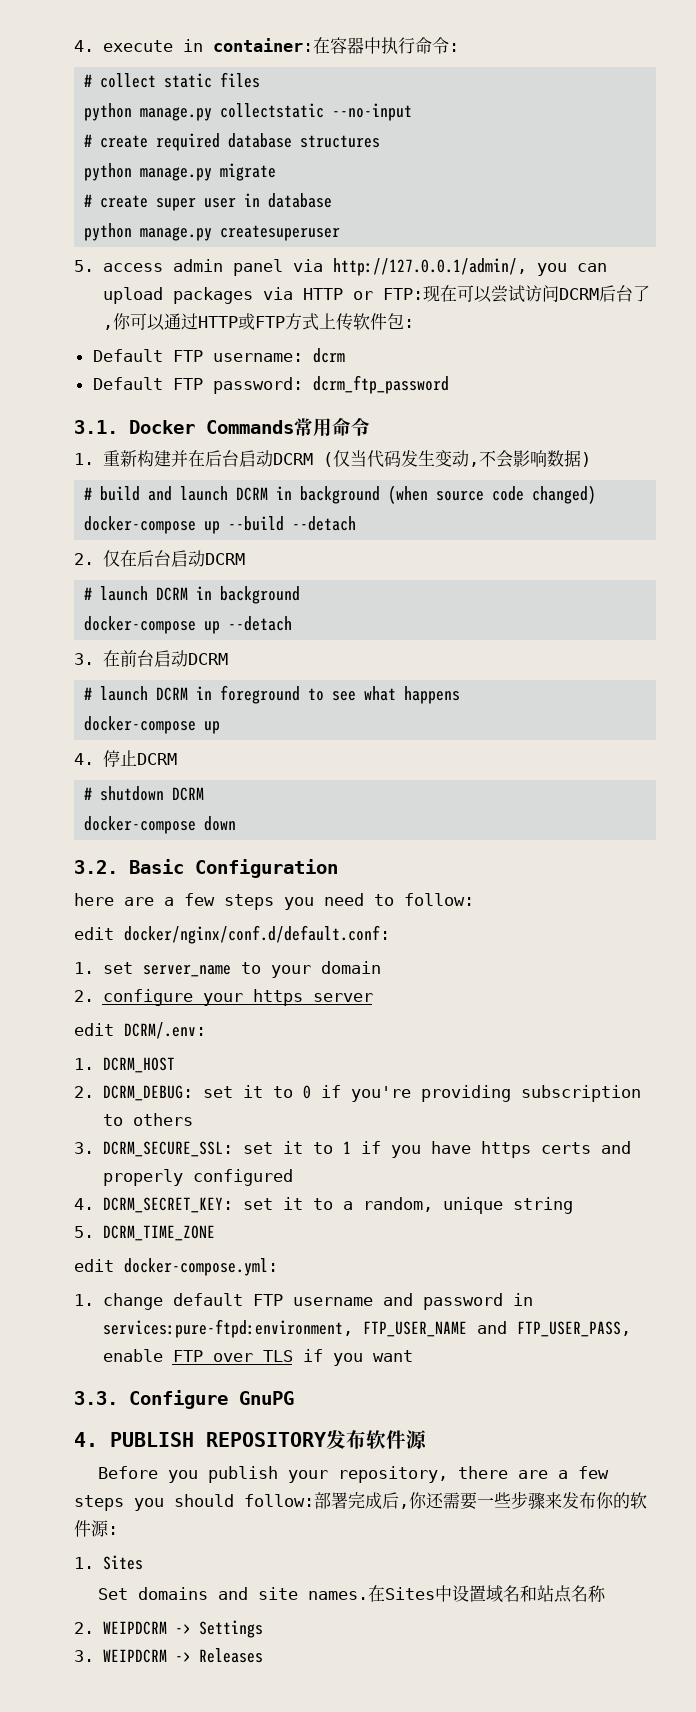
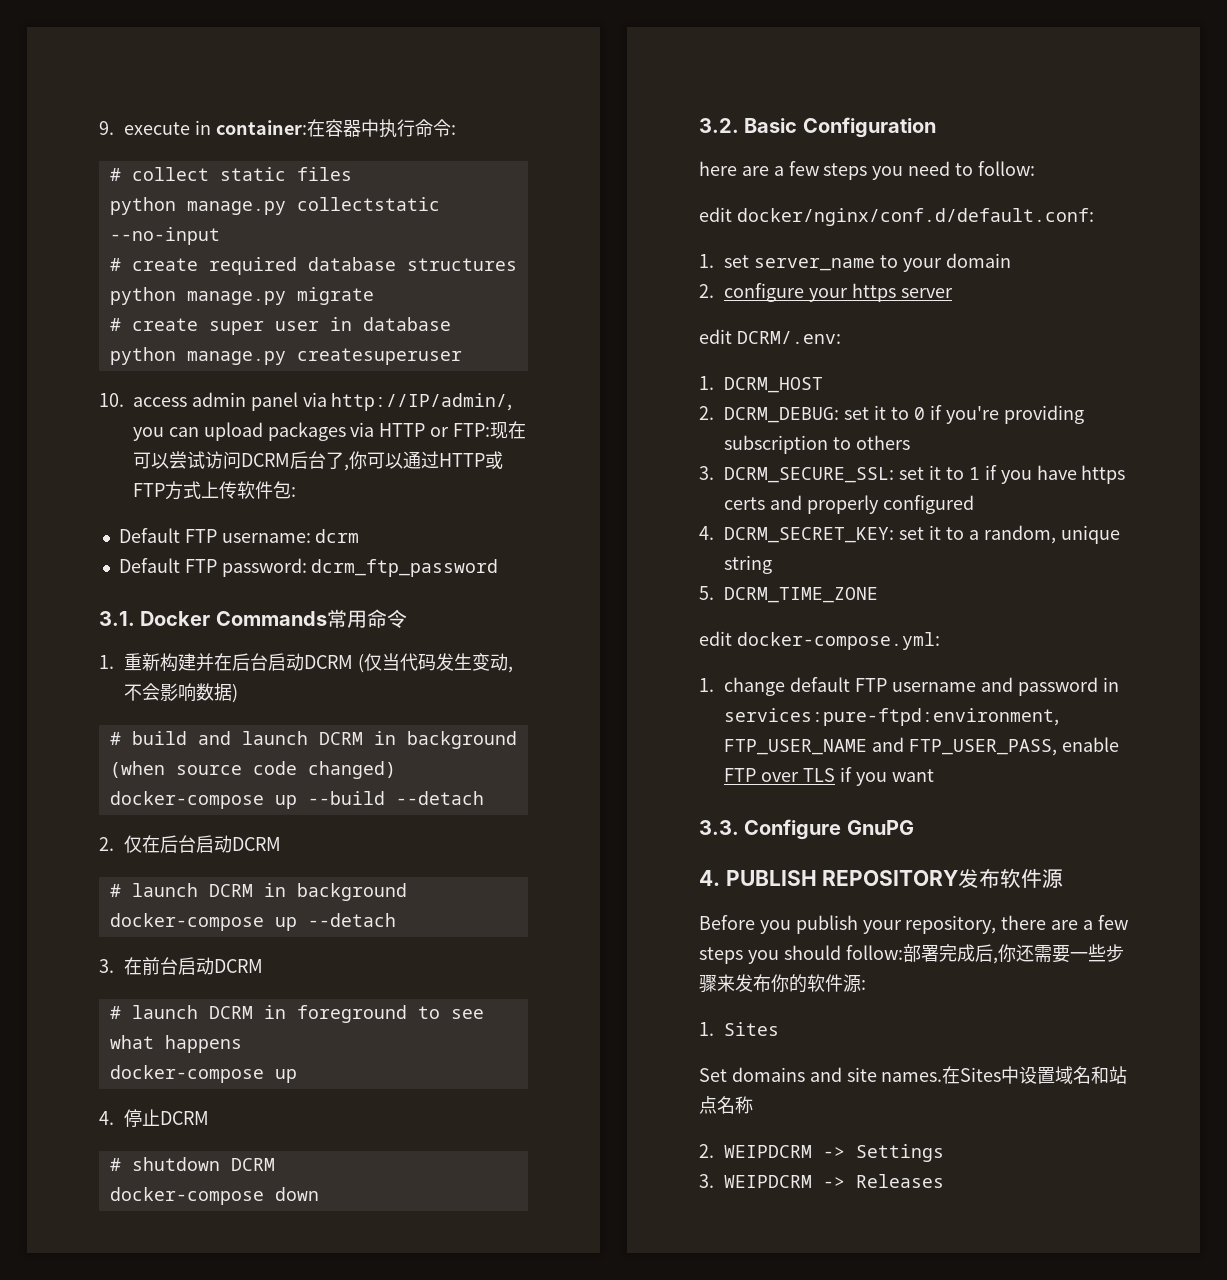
[74,40,94,52] 4. -> [99,121,114,135] 9.
[74,260,94,272] 5. -> [99,393,124,407] 10.
[332,258,527,276] http://127.0.0.1/admin/, -> [331,393,513,411] http://IP/admin/,

